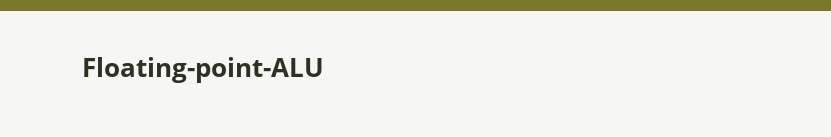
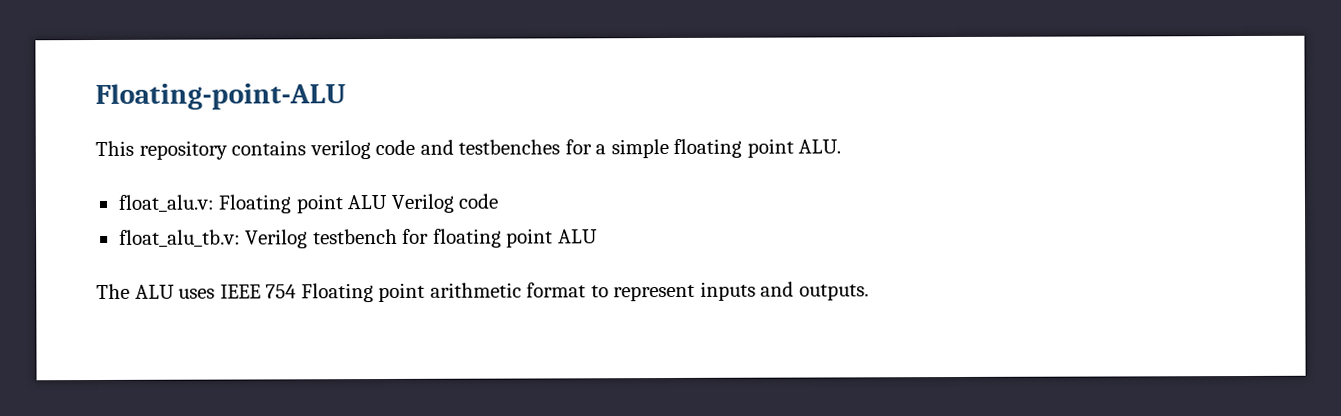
(324, 70) none -> [95,138,842,160] [117,193,500,214] [118,228,598,249] [96,281,869,303] // This repository contains verilog code and testbenches for a simple floating point ALU. // float_alu.v: Floating point ALU Verilog code // float_alu_tb.v: Verilog testbench for floating point ALU // The ALU uses IEEE 754 Floating point arithmetic format to represent inputs and outputs.

